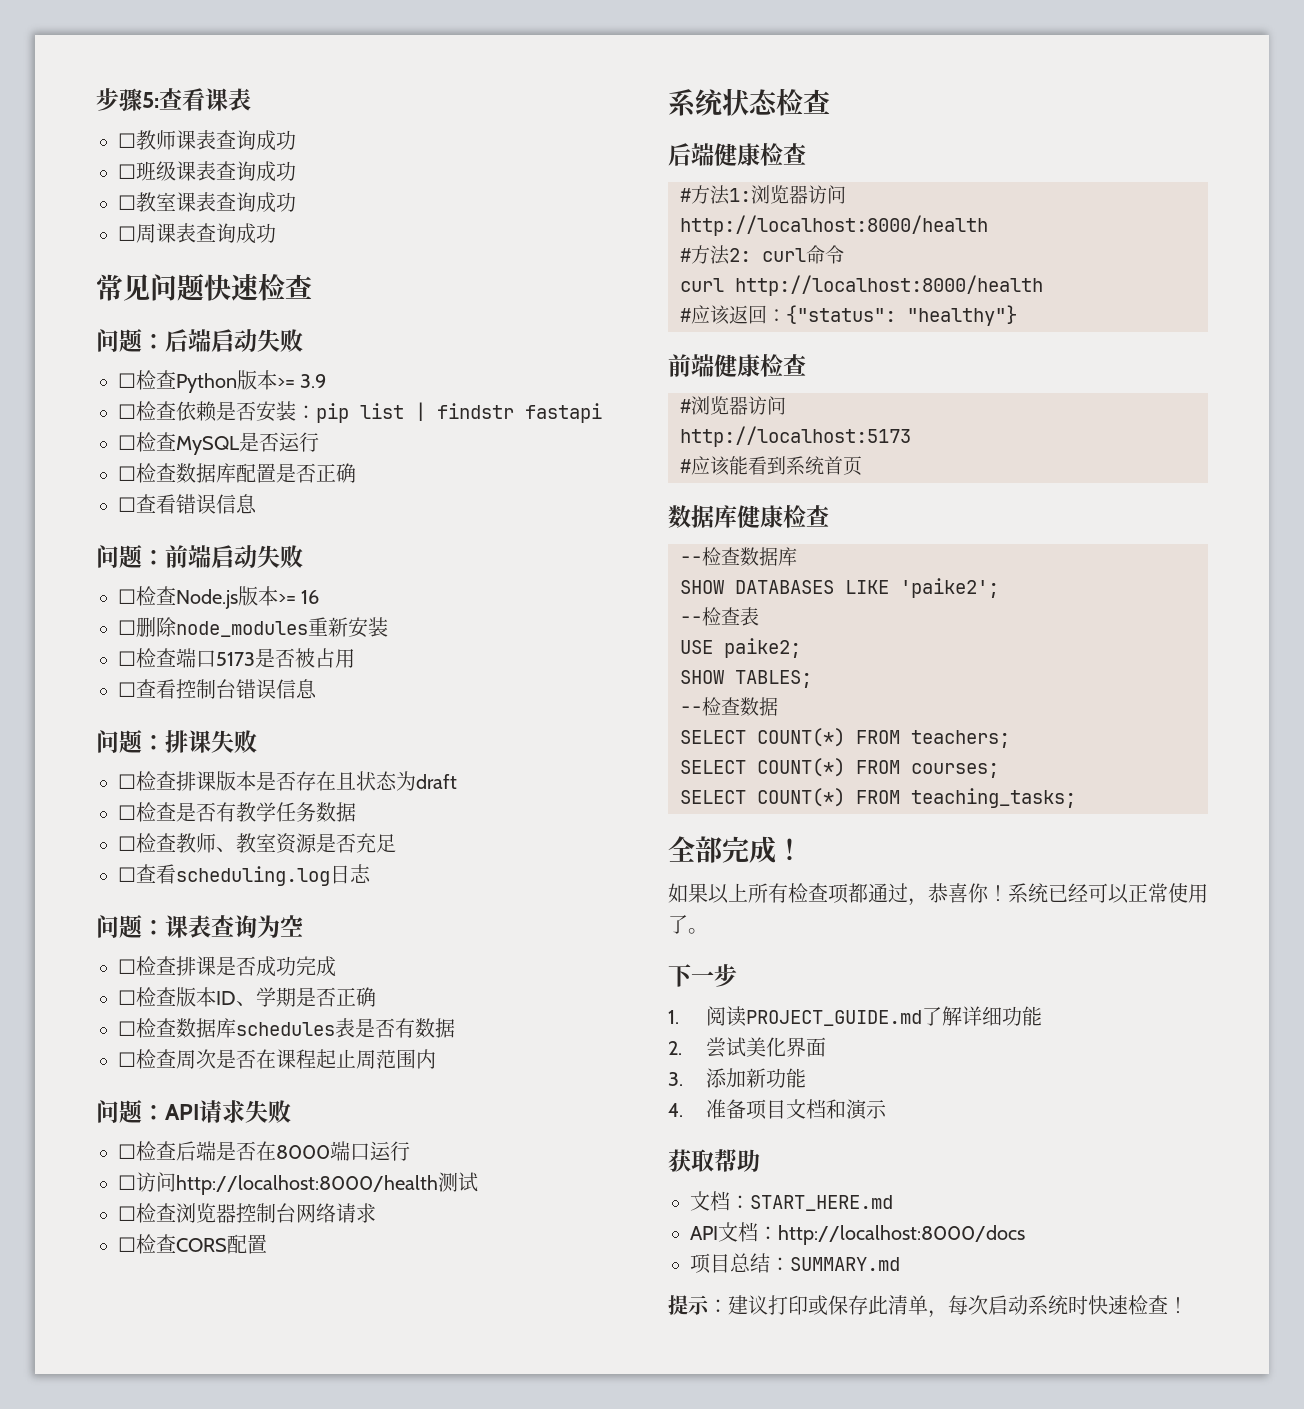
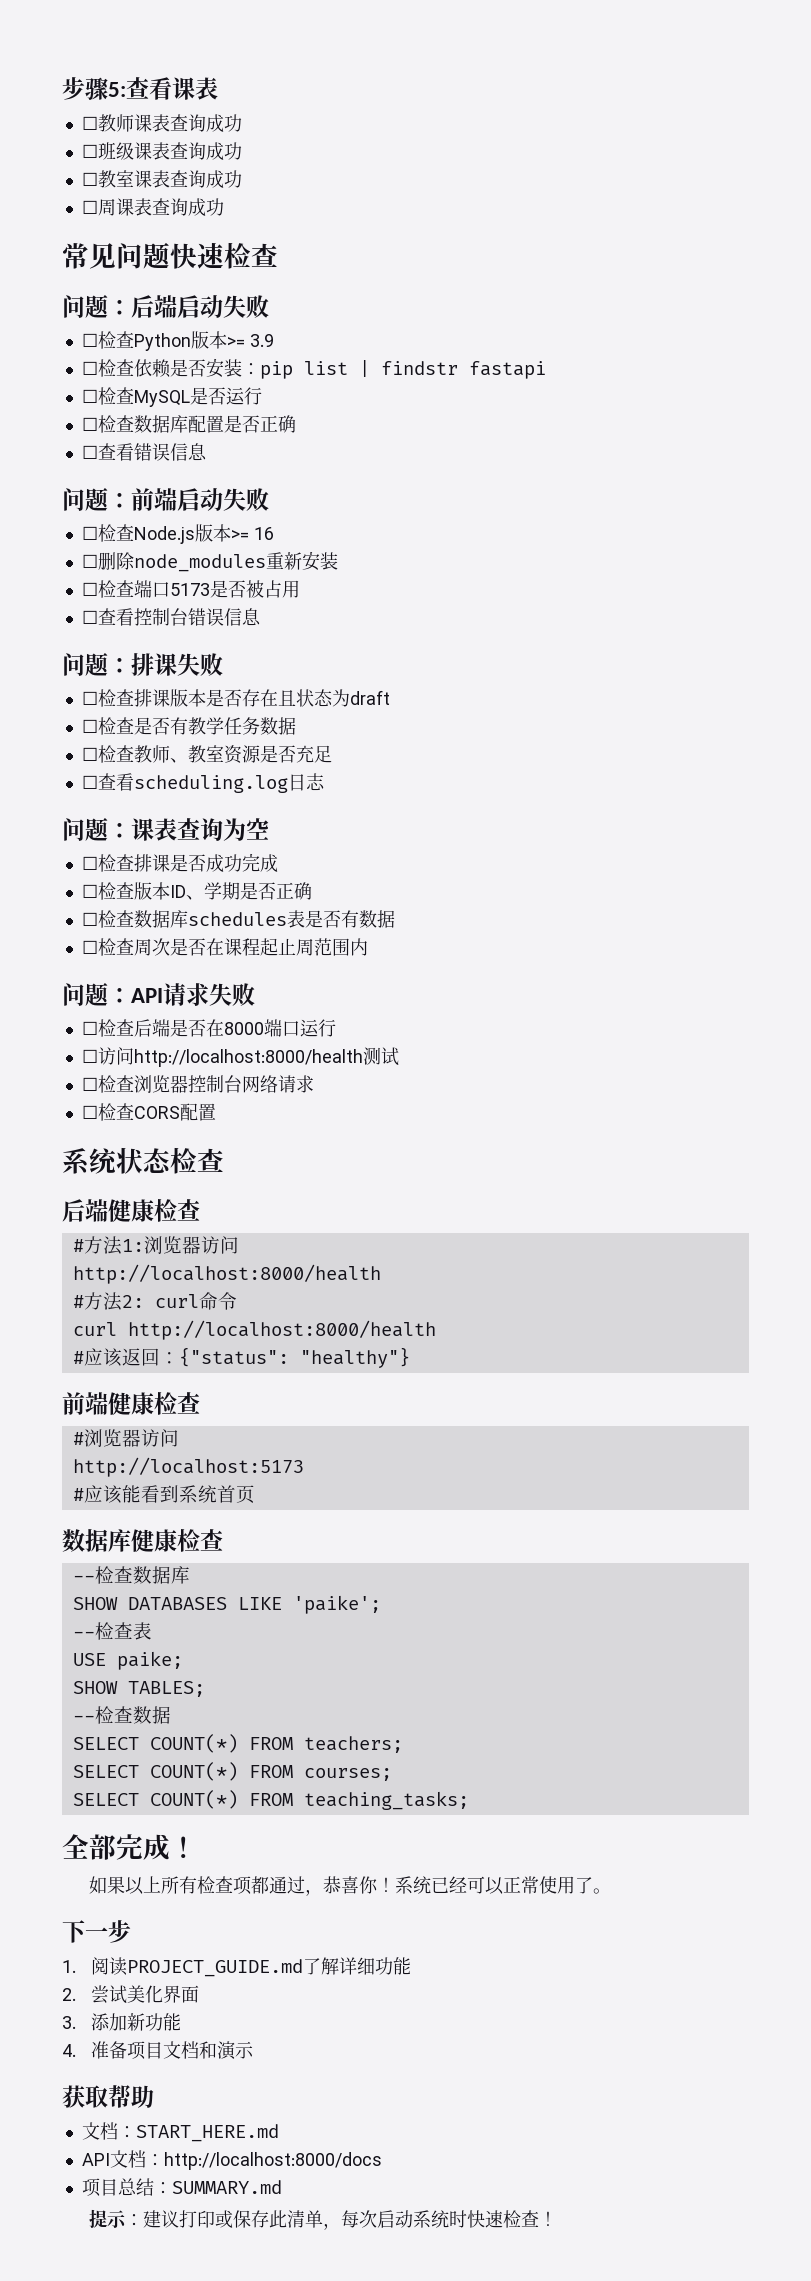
[900,578,999,598] 'paike2'; -> [292,1595,381,1614] 'paike';
[724,638,801,658] paike2; -> [116,1651,183,1670] paike;

